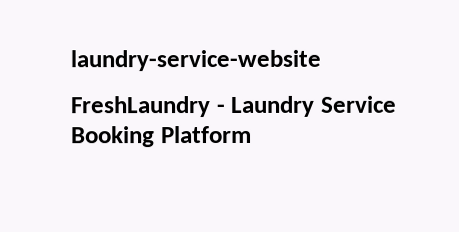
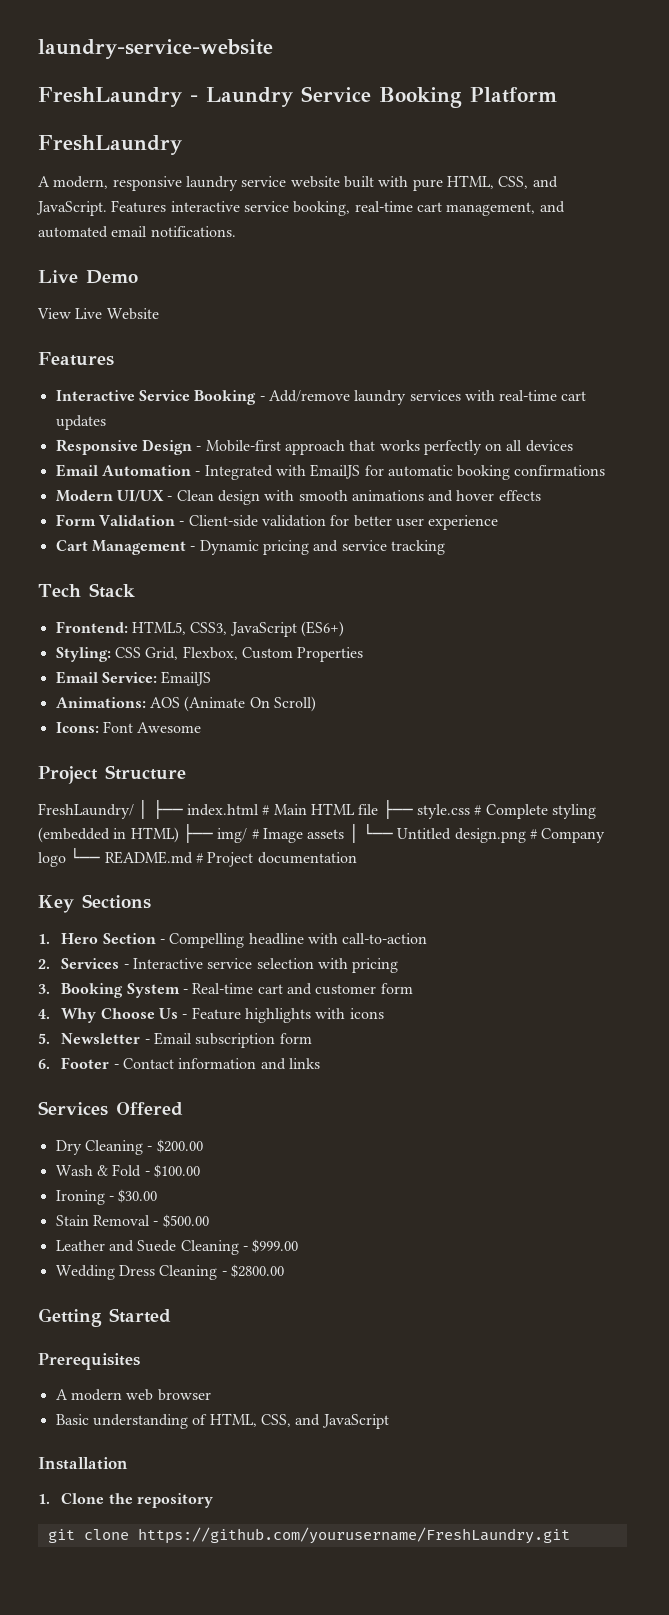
(252, 134) none -> [38,135,182,155] [38,175,558,191] [36,200,565,216] [38,226,236,238] [38,270,138,284] [37,308,159,320] [38,352,114,366] [55,390,587,405] [55,415,106,430] [55,439,573,455] [55,464,606,480] [55,490,541,505] [55,514,499,530] [55,540,445,555] [38,583,135,598] [55,621,344,637] [55,646,364,662] [55,671,212,686] [55,696,316,712] [55,721,202,733] [38,765,186,784] [38,799,596,819] [38,823,606,843] [38,847,357,867] [38,894,151,913] [38,933,428,948] [38,958,399,973] [38,983,413,998] [38,1007,384,1023] [38,1032,312,1048] [38,1057,320,1070] [38,1101,183,1116] [55,1139,203,1155] [55,1164,200,1178] [55,1189,158,1205] [55,1214,209,1228] [55,1239,299,1255] [55,1264,284,1280] [38,1308,171,1327] [38,1353,140,1370] [55,1389,211,1401] [55,1413,389,1429] [38,1457,128,1470] [38,1493,213,1508] [47,1527,570,1544] // FreshLaundry // A modern, responsive laundry service website built with pure HTML, CSS, and JavaScript. Features interactive service booking, real-time cart management, and automated email notifications. // Live Demo // View Live Website // Features // Interactive Service Booking - Add/remove laundry services with real-time cart updates // Responsive Design - Mobile-first approach that works perfectly on all devices // Email Automation - Integrated with EmailJS for automatic booking confirmations // Modern UI/UX - Clean design with smooth animations and hover effects // Form Validation - Client-side validation for better user experience // Cart Management - Dynamic pricing and service tracking // Tech Stack // Frontend: HTML5, CSS3, JavaScript (ES6+) // Styling: CSS Grid, Flexbox, Custom Properties // Email Service: EmailJS // Animations: AOS (Animate On Scroll) // Icons: Font Awesome // Project Structure // FreshLaundry/ │ ├── index.html # Main HTML file ├── style.css # Complete styling (embedded in HTML) ├── img/ # Image assets │ └── Untitled design.png # Company logo └── README.md # Project documentation // Key Sections // 1. Hero Section - Compelling headline with call-to-action // 2. Services - Interactive service selection with pricing // 3. Booking System - Real-time cart and customer form // 4. Why Choose Us - Feature highlights with icons // 5. Newsletter - Email subscription form // 6. Footer - Contact information and links // Services Offered // Dry Cleaning - $200.00 // Wash & Fold - $100.00 // Ironing - $30.00 // Stain Removal - $500.00 // Leather and Suede Cleaning - $999.00 // Wedding Dress Cleaning - $2800.00 // Getting Started // Prerequisites // A modern web browser // Basic understanding of HTML, CSS, and JavaScript // Installation // 1. Clone the repository // git clone https://github.com/yourusername/FreshLaundry.git

